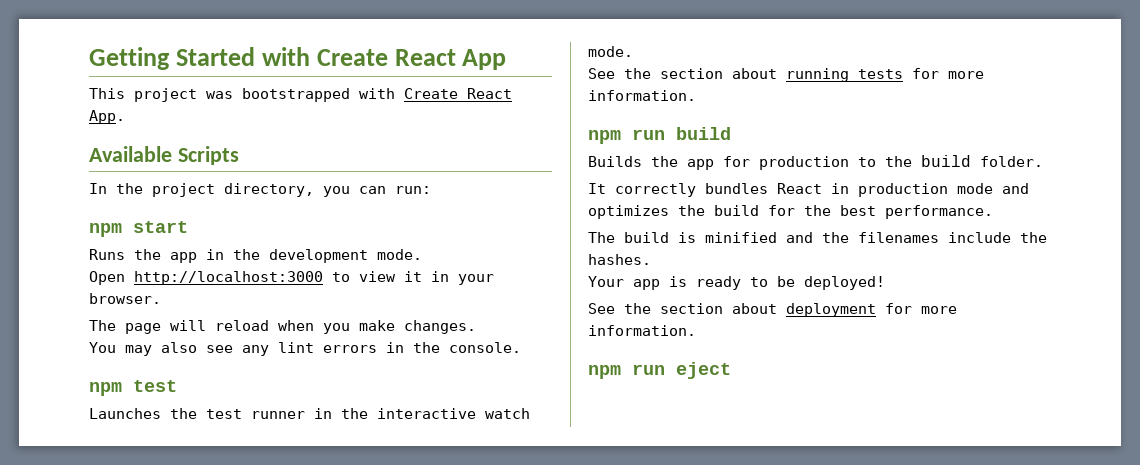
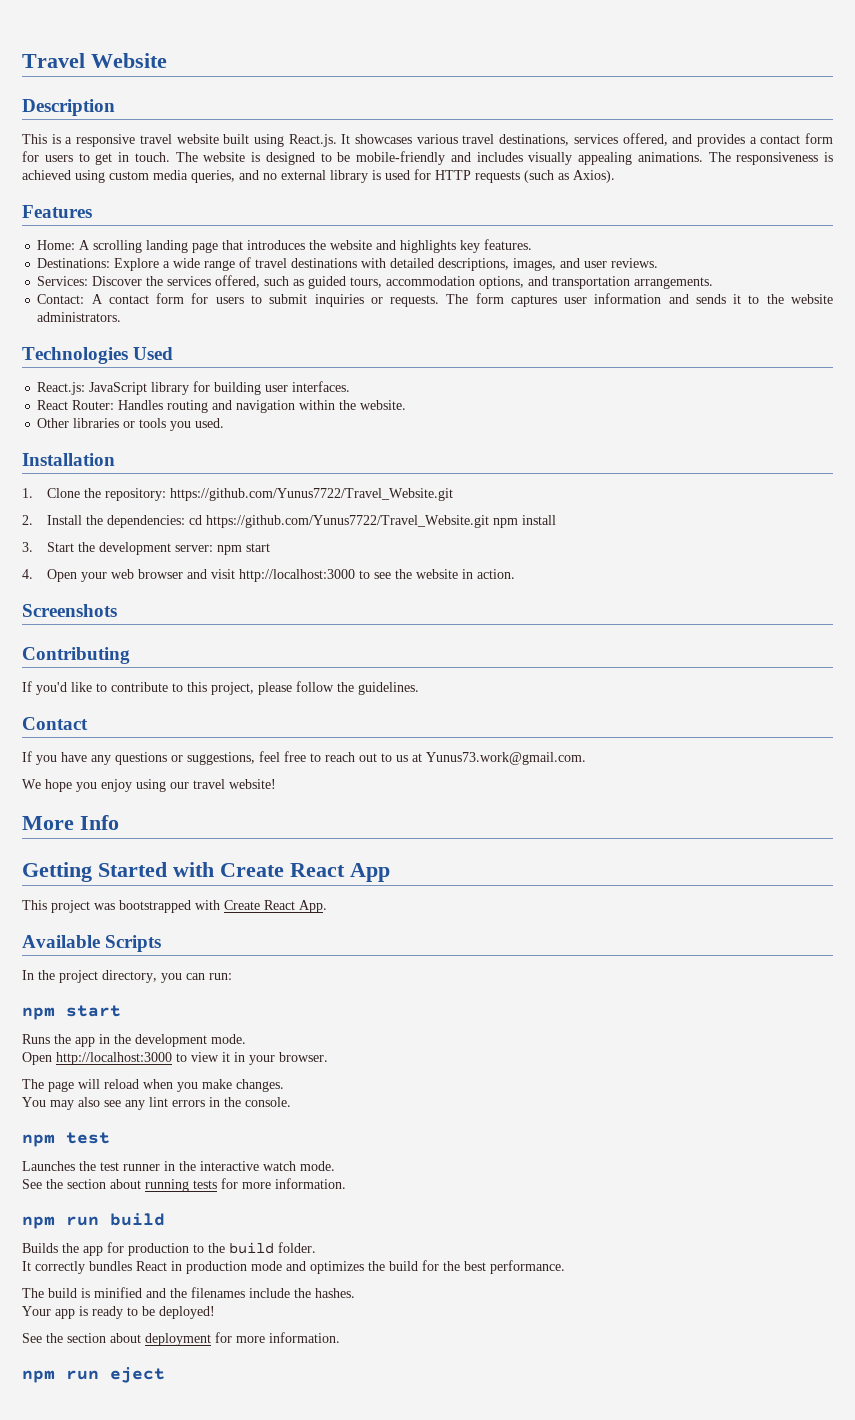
(89, 58) none -> [22,53,167,68] [22,99,115,116] [22,133,834,147] [22,151,833,165] [22,169,615,183] [22,205,92,218] [37,239,533,253] [37,257,659,271] [37,275,714,289] [37,293,833,307] [37,312,122,322] [22,347,174,364] [37,381,351,395] [37,400,407,413] [37,418,225,431] [22,453,115,466] [22,488,454,501] [22,515,557,528] [22,542,271,555] [22,569,516,582] [22,604,117,617] [22,647,130,664] [22,681,419,695] [22,717,88,730] [22,751,586,765] [22,779,276,792] [22,815,119,830] Travel Website // Description // This is a responsive travel website built using React.js. It showcases various travel destinations, services offered, and provides a contact form for users to get in touch. The website is designed to be mobile-friendly and includes visually appealing animations. The responsiveness is achieved using custom media queries, and no external library is used for HTTP requests (such as Axios). // Features // Home: A scrolling landing page that introduces the website and highlights key features. // Destinations: Explore a wide range of travel destinations with detailed descriptions, images, and user reviews. // Services: Discover the services offered, such as guided tours, accommodation options, and transportation arrangements. // Contact: A contact form for users to submit inquiries or requests. The form captures user information and sends it to the website administrators. // Technologies Used // React.js: JavaScript library for building user interfaces. // React Router: Handles routing and navigation within the website. // Other libraries or tools you used. // Installation // 1. Clone the repository: https://github.com/Yunus7722/Travel_Website.git // 2. Install the dependencies: cd https://github.com/Yunus7722/Travel_Website.git npm install // 3. Start the development server: npm start // 4. Open your web browser and visit http://localhost:3000 to see the website in action. // Screenshots // Contributing // If you'd like to contribute to this project, please follow the guidelines. // Contact // If you have any questions or suggestions, feel free to reach out to us at Yunus73.work@gmail.com. // We hope you enjoy using our travel website! // More Info //

